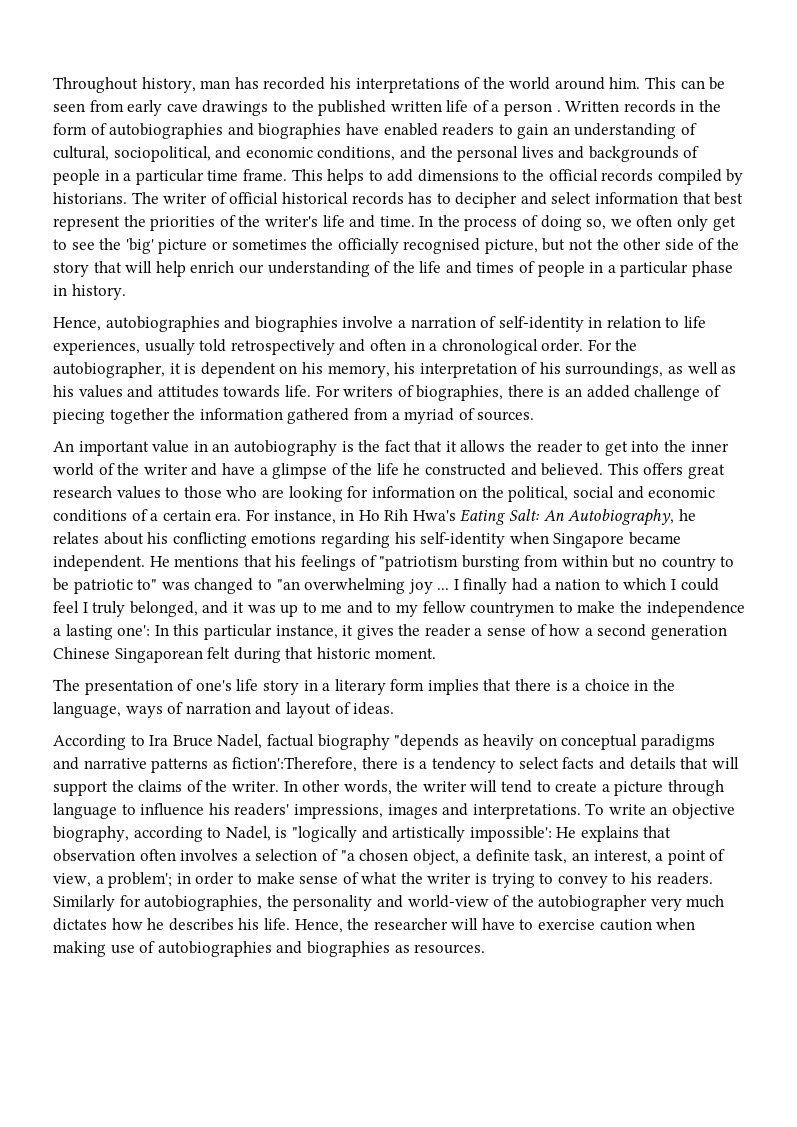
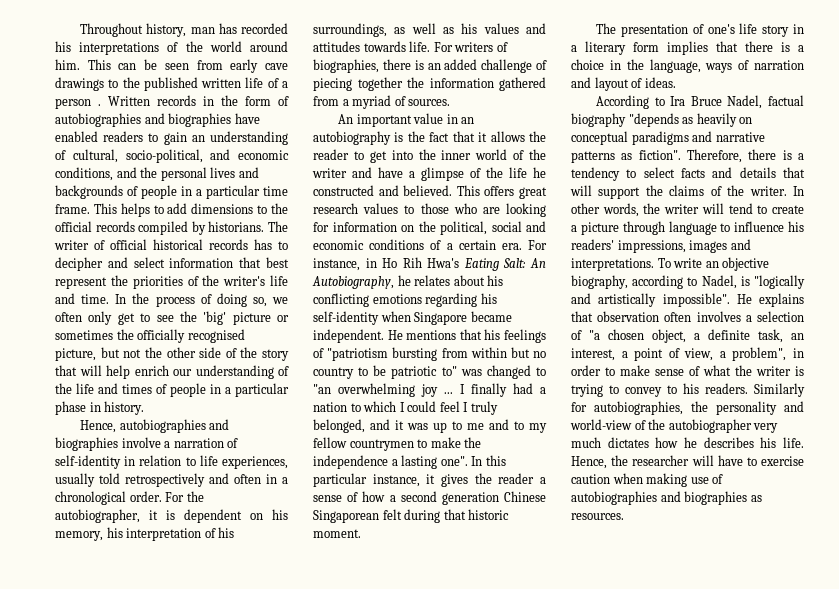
[113,146,211,162] sociopolitical, -> [125,149,203,163] socio-political,
[117,625,151,636] one': -> [440,456,468,466] one".
[232,757,358,772] fiction':Therefore, -> [638,149,742,163] fiction". Therefore,
[469,826,552,842] impossible': -> [662,293,730,307] impossible".
[108,872,173,888] problem'; -> [732,347,787,361] problem",

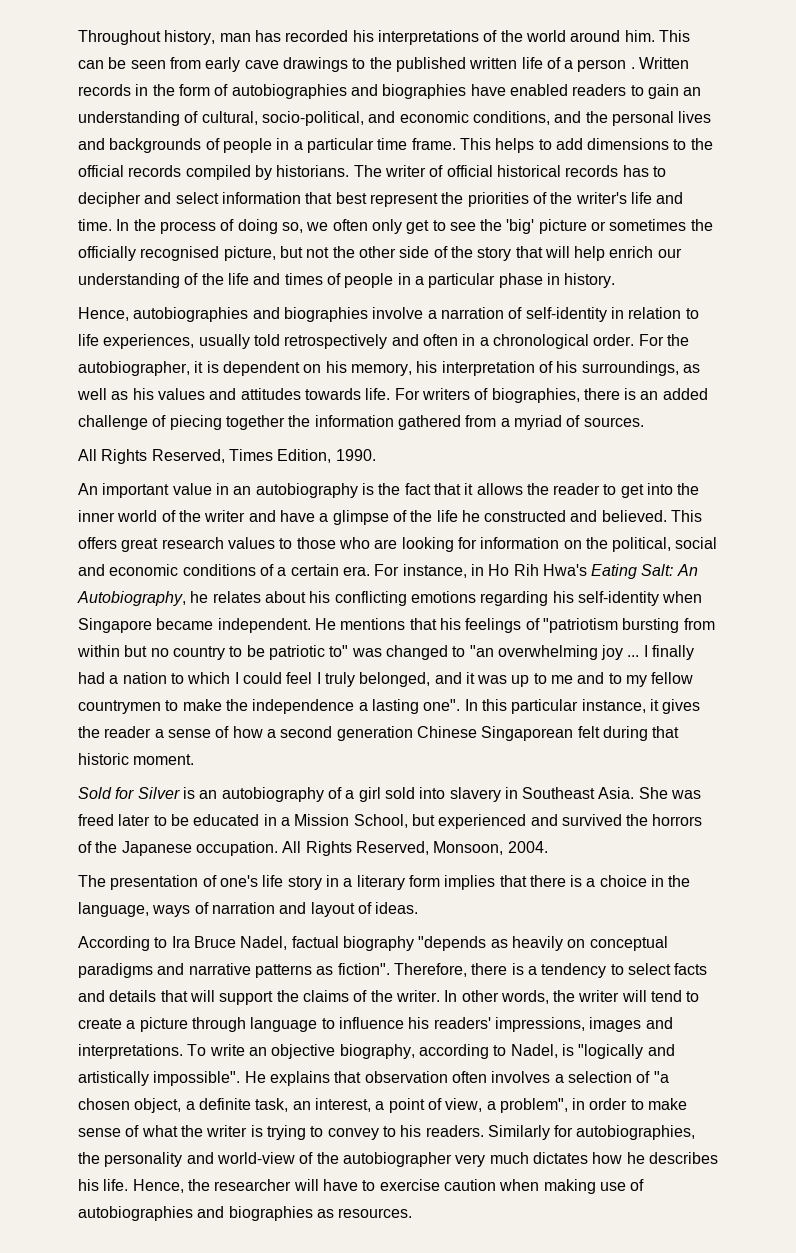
(451, 102) none -> [78,449,376,464] // All Rights Reserved, Times Edition, 1990.
(361, 533) none -> [78,787,702,802] [78,814,703,829] [78,841,548,856] // Sold for Silver is an autobiography of a girl sold into slavery in Southeast Asia. She was freed later to be educated in a Mission School, but experienced and survived the horrors of the Japanese occupation. All Rights Reserved, Monsoon, 2004.

